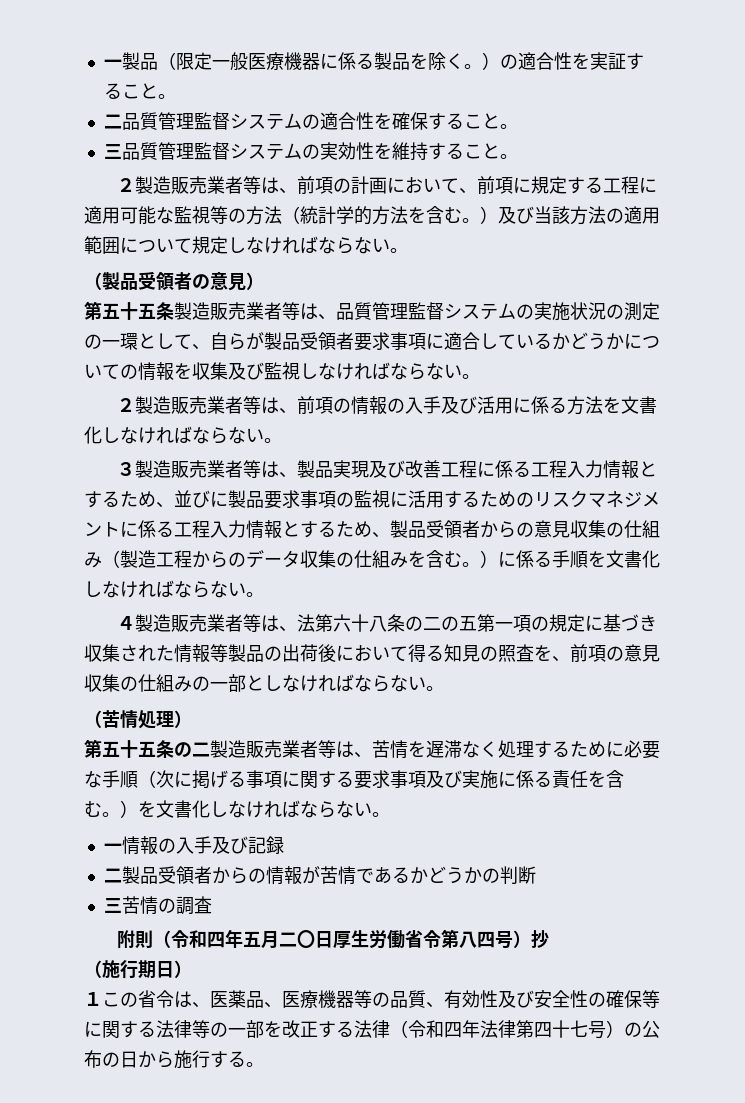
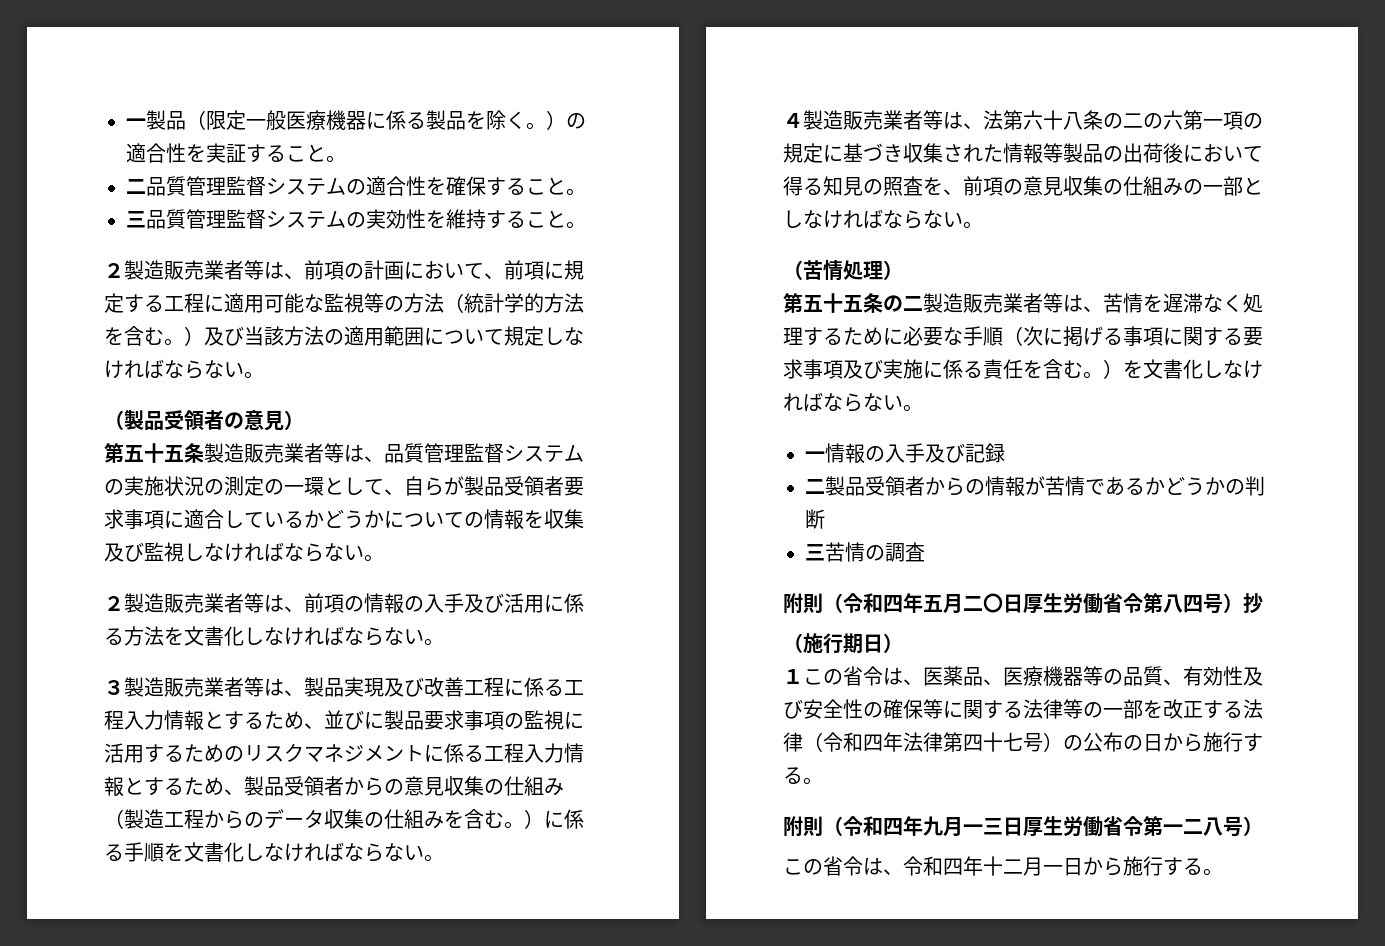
[458,616,477,631] 五 -> [1163,110,1183,130] 六
(264, 1064) none -> [783,816,1263,837] [783,856,1223,876] // 附則（令和四年九月一三日厚生労働省令第一二八号） // この省令は、令和四年十二月一日から施行する。

